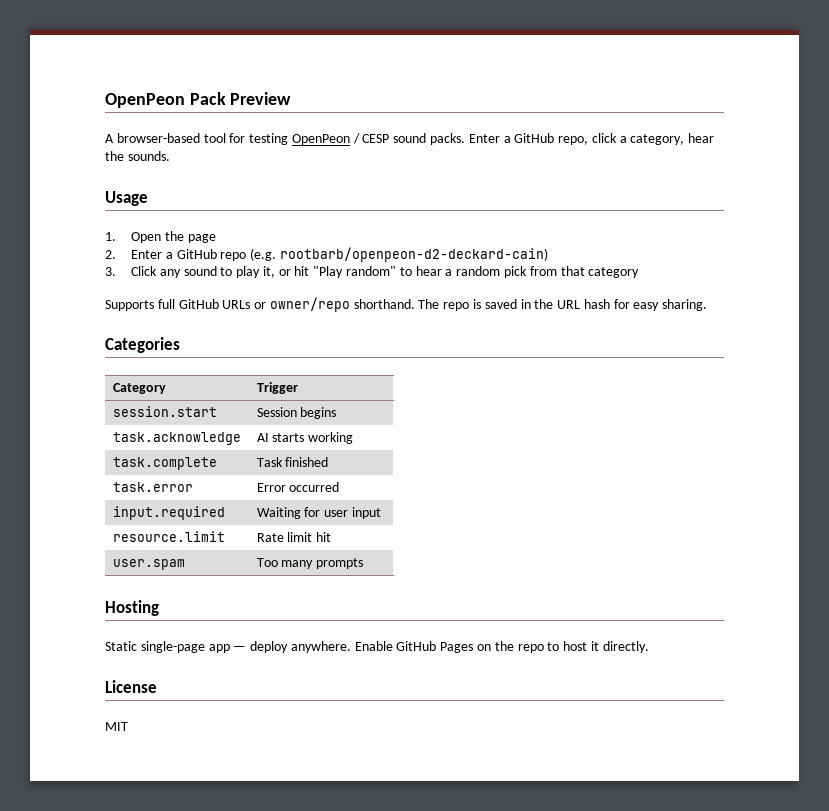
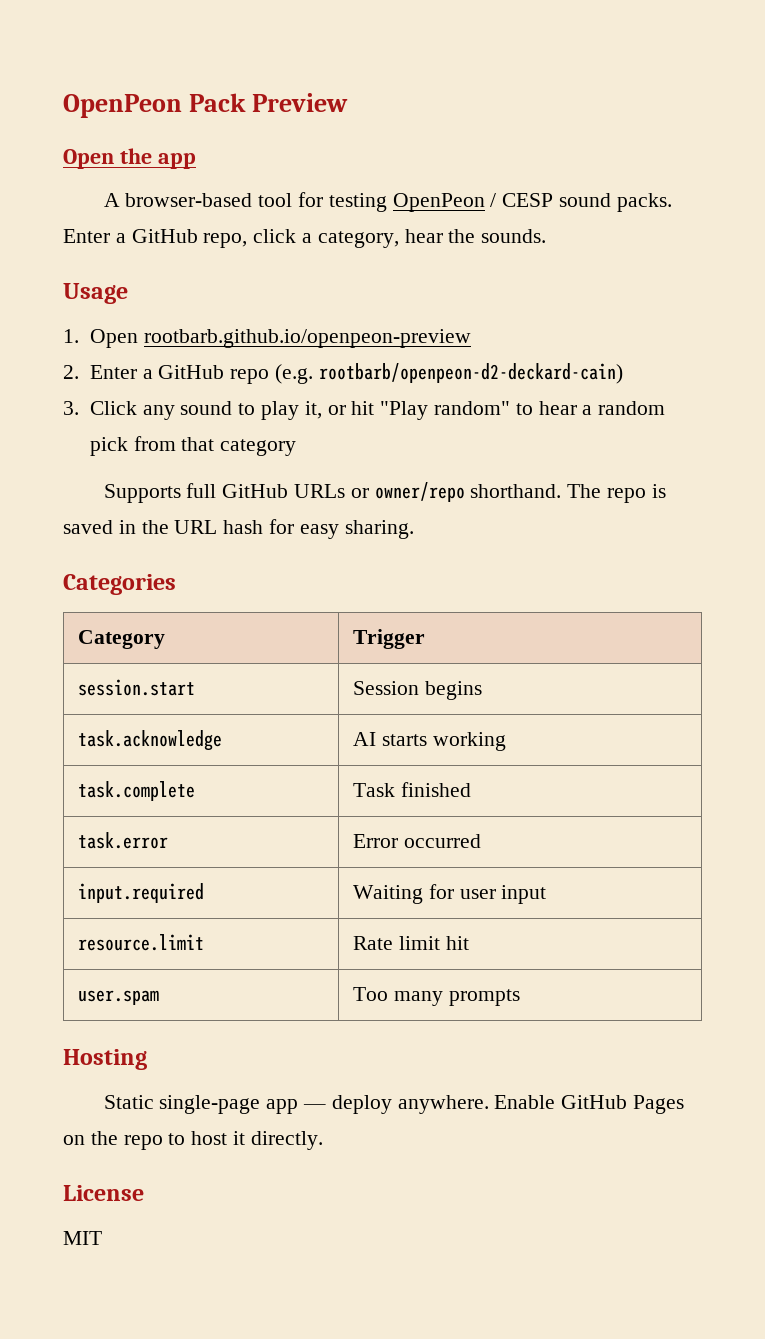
(292, 98) none -> [63,148,196,169] // Open the app
[164,231,216,243] the page -> [143,329,471,348] rootbarb.github.io/openpeon-preview

